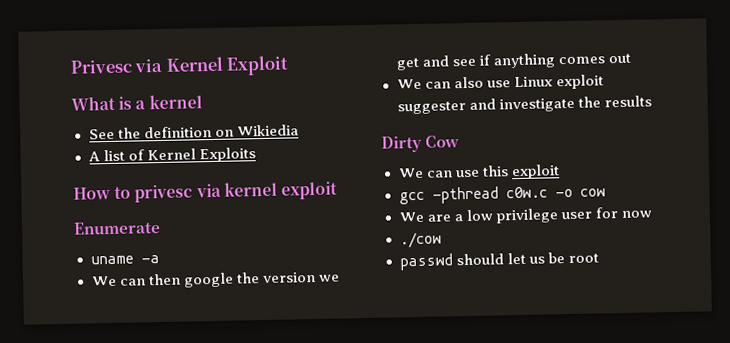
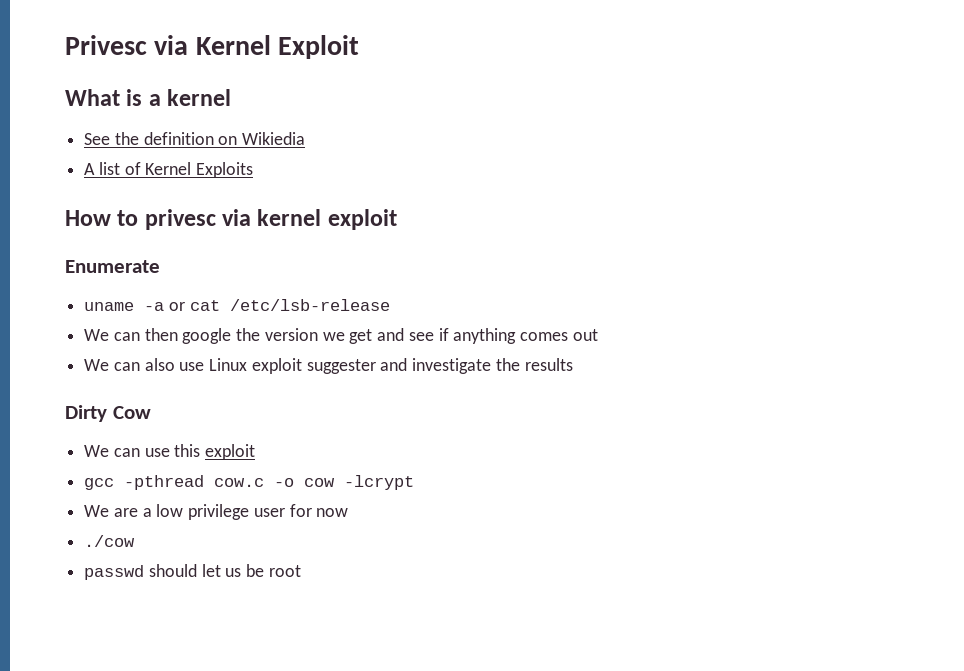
(160, 259) none -> [168,299,390,311] or cat /etc/lsb-release
[505,186,548,199] c0w.c -> [214,478,265,487] cow.c
(606, 192) none -> [344,475,415,490] -lcrypt

